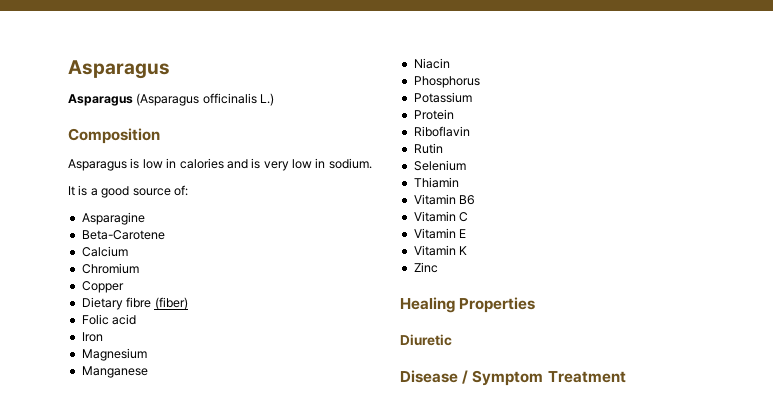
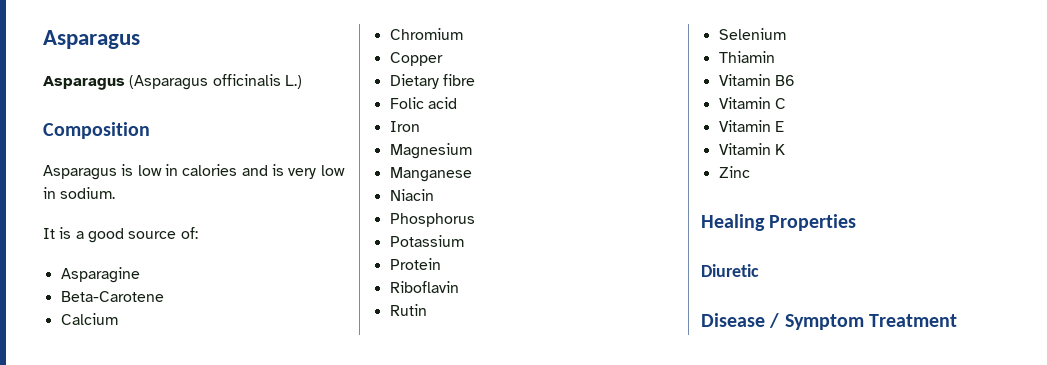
[154,297,188,310] (fiber) -> (475, 80) none

